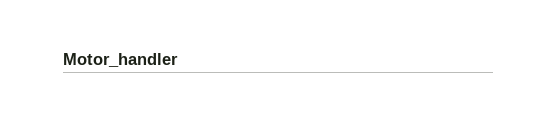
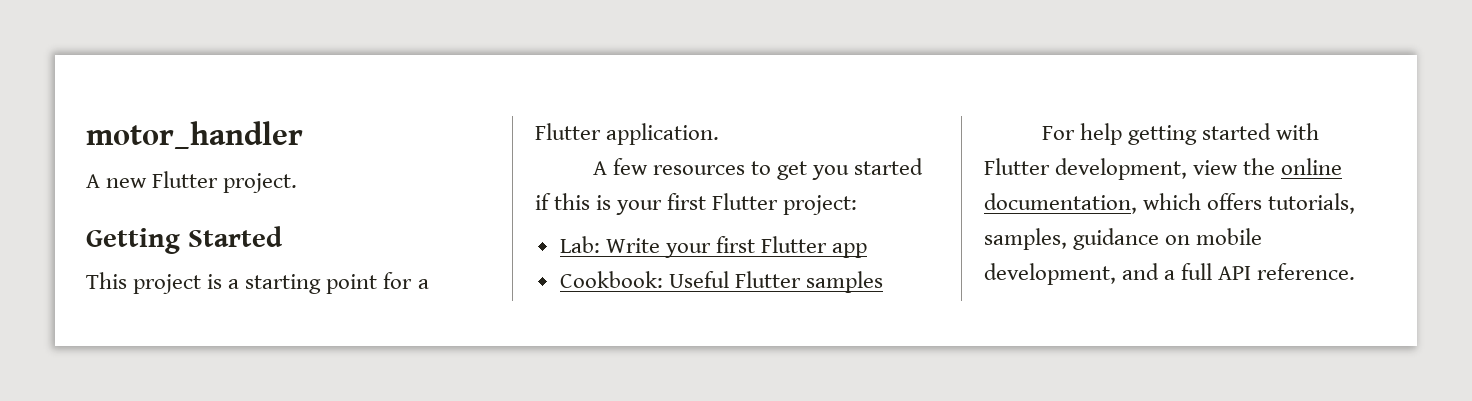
[63,53,178,67] Motor_handler -> [86,121,303,149] [86,171,298,193] [86,226,283,254] [86,272,429,294] [535,123,720,145] [592,158,924,180] [535,193,858,215] [559,236,868,258] [559,271,883,293] [1041,123,1319,145] [984,158,1343,180] [984,193,1356,214] [984,228,1263,250] [984,263,1356,285] motor_handler // A new Flutter project. // Getting Started // This project is a starting point for a Flutter application. // A few resources to get you started if this is your first Flutter project: // Lab: Write your first Flutter app // Cookbook: Useful Flutter samples // For help getting started with Flutter development, view the online documentation, which offers tutorials, samples, guidance on mobile development, and a full API reference.

